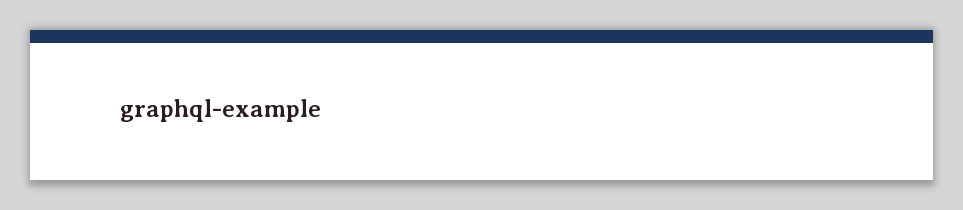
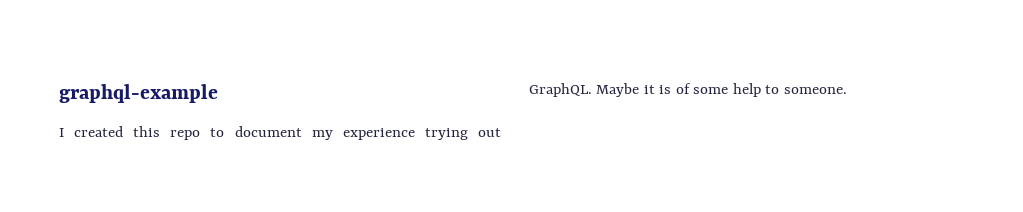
(321, 110) none -> [59,126,501,140] [529,83,847,97] // I created this repo to document my experience trying out GraphQL. Maybe it is of some help to someone.

